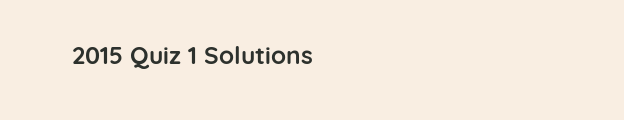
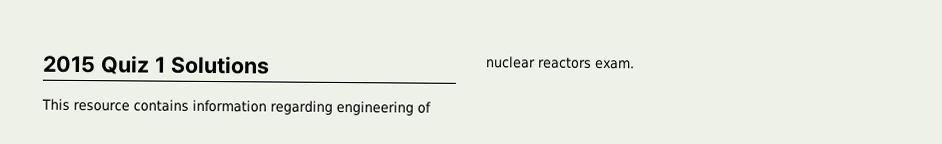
(313, 55) none -> [41,98,431,116] [486,56,635,70] // This resource contains information regarding engineering of nuclear reactors exam.

